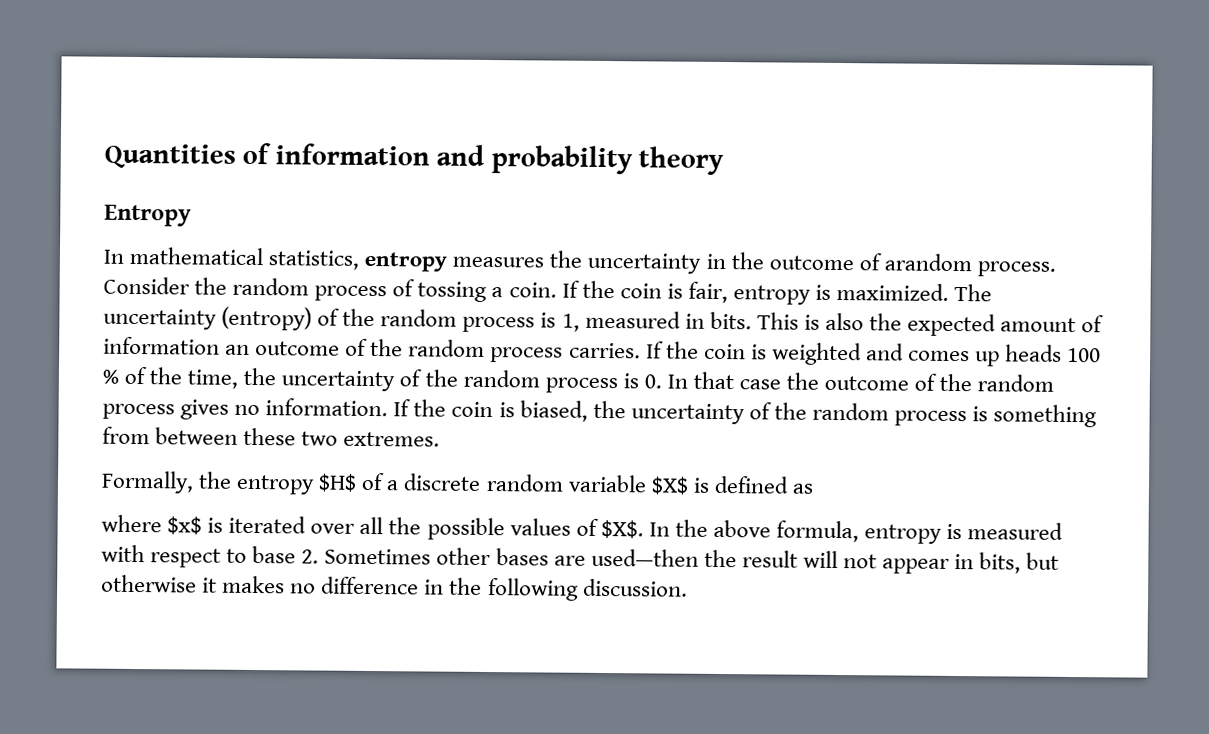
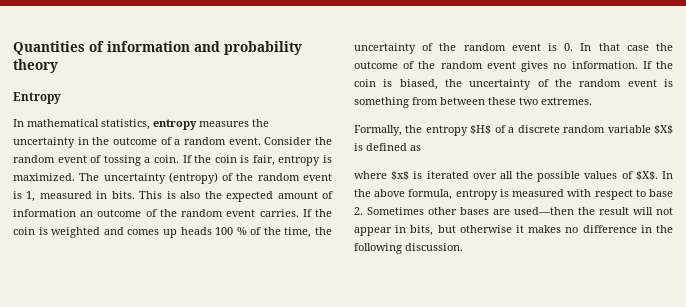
[883,253,1056,277] arandom process. -> [174,137,261,145] a random event.
[314,285,388,302] process -> [57,155,87,163] event
[462,316,536,333] process -> [302,173,332,181] event
[490,347,564,363] process -> [226,209,256,217] event
[544,377,618,394] process -> [511,43,541,51] event
[102,403,175,420] process -> [486,61,516,69] event
[894,410,968,427] process -> [627,79,657,87] event

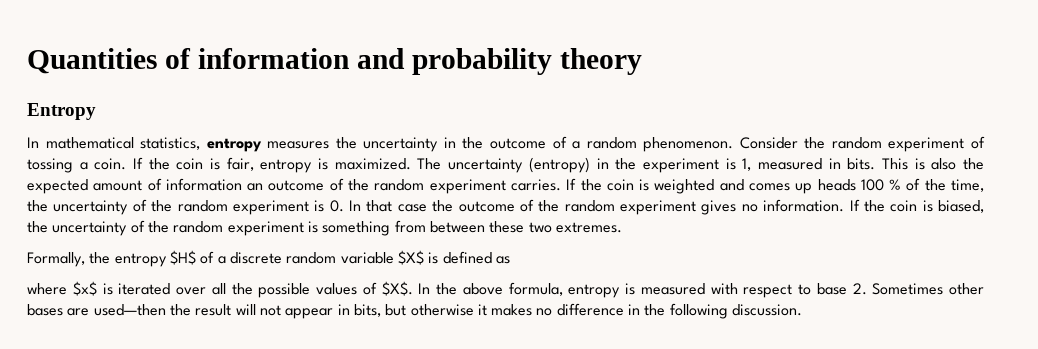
[228,137,261,145] event. -> [643,137,734,152] phenomenon.
[57,155,87,163] event -> [888,137,965,152] experiment
[222,173,332,181] of the random event -> [596,158,719,173] in the experiment
[226,209,256,217] event -> [429,179,506,194] experiment
[511,43,541,51] event -> [232,200,309,215] experiment
[486,61,516,69] event -> [620,200,696,215] experiment
[627,79,657,87] event -> [227,221,304,236] experiment

